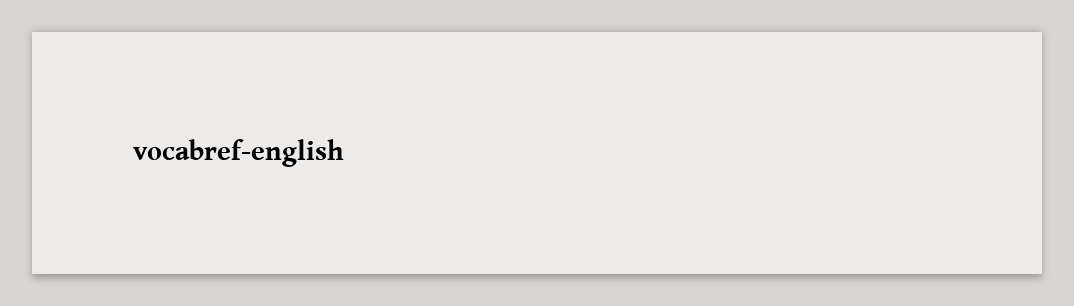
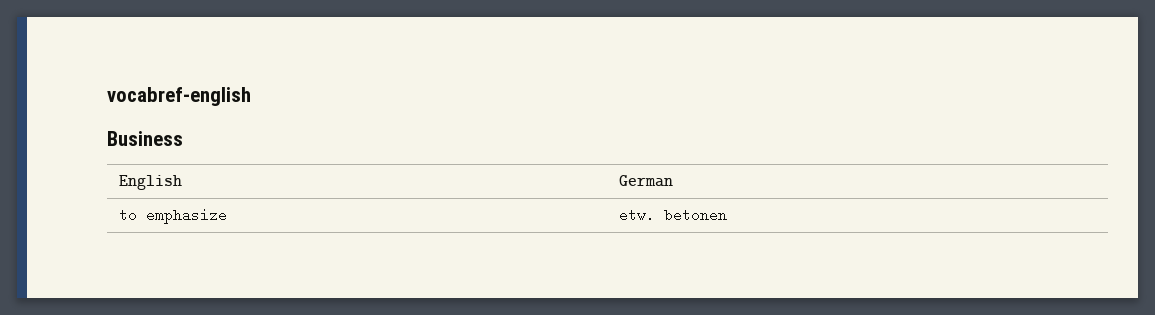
(344, 153) none -> [107,131,183,146] [119,175,183,190] [619,175,674,187] [119,208,228,224] [619,208,728,222] // Business // English | German // to emphasize | etw. betonen

